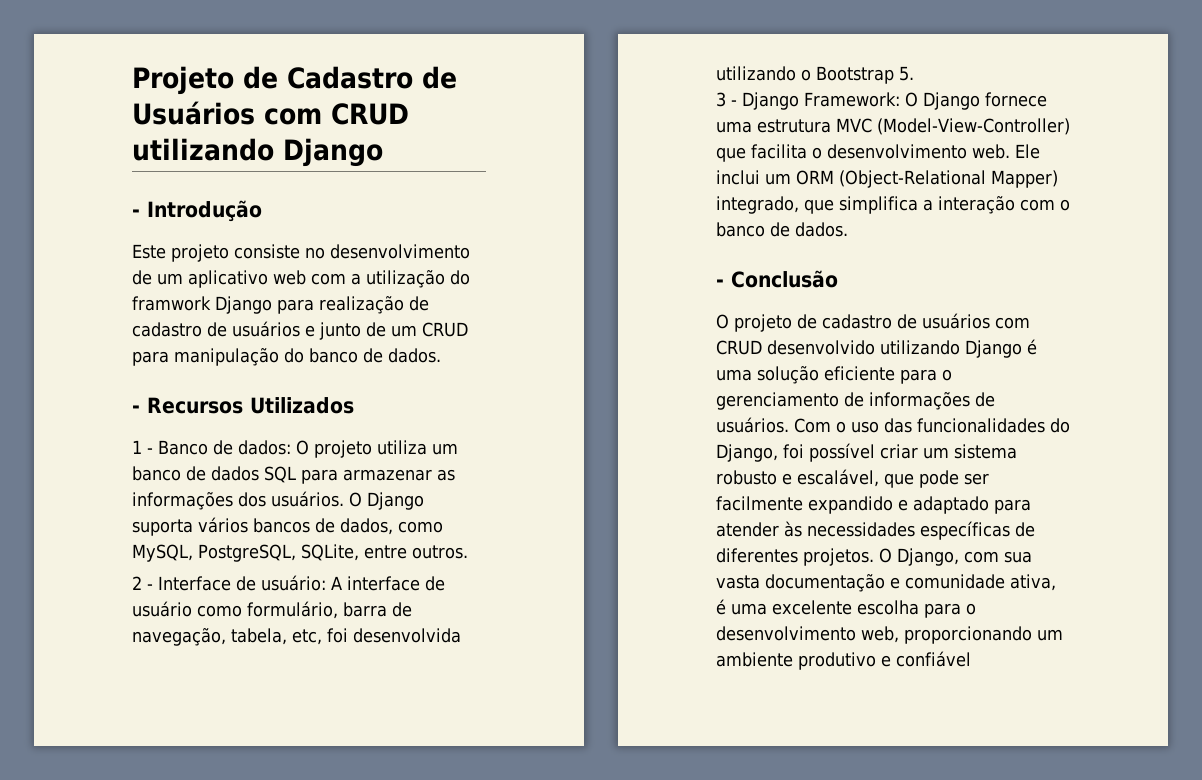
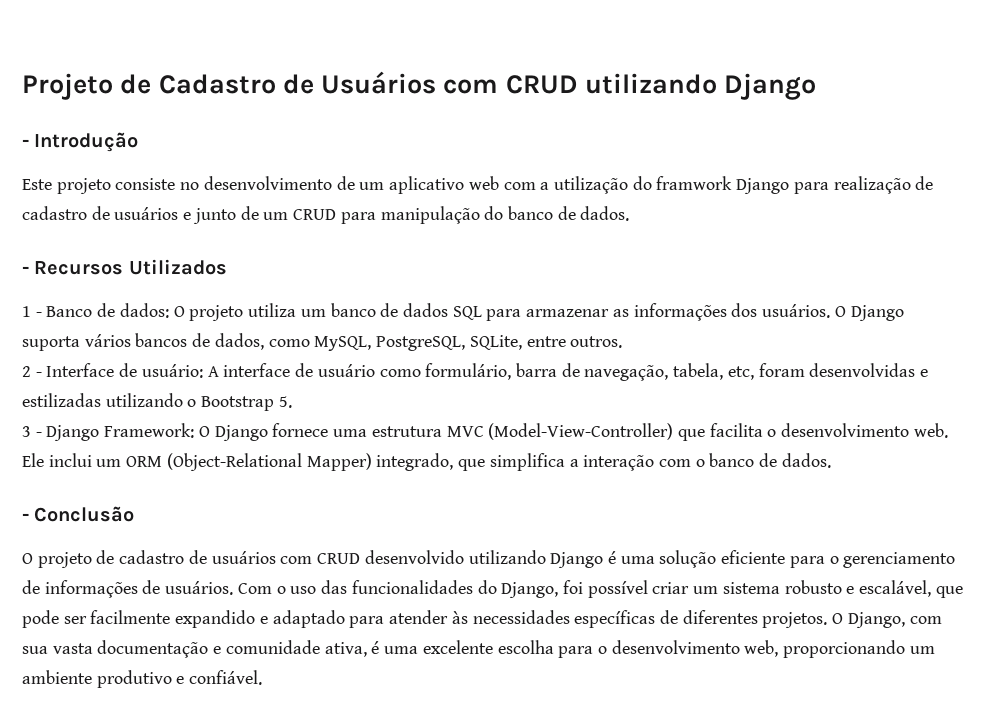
[327,628,461,643] foi desenvolvida -> [758,363,929,377] [22,393,101,407] foram desenvolvidas e estilizadas
[896,651,971,667] confiável -> [189,670,263,685] confiável.

